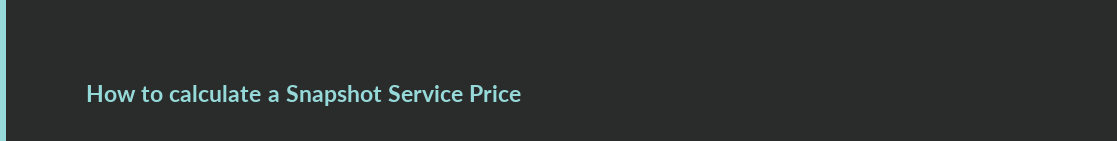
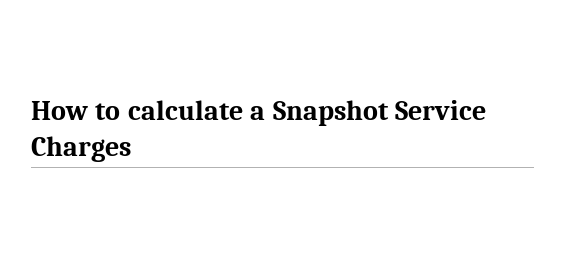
[469,85,522,102] Price -> [31,136,131,162] Charges

